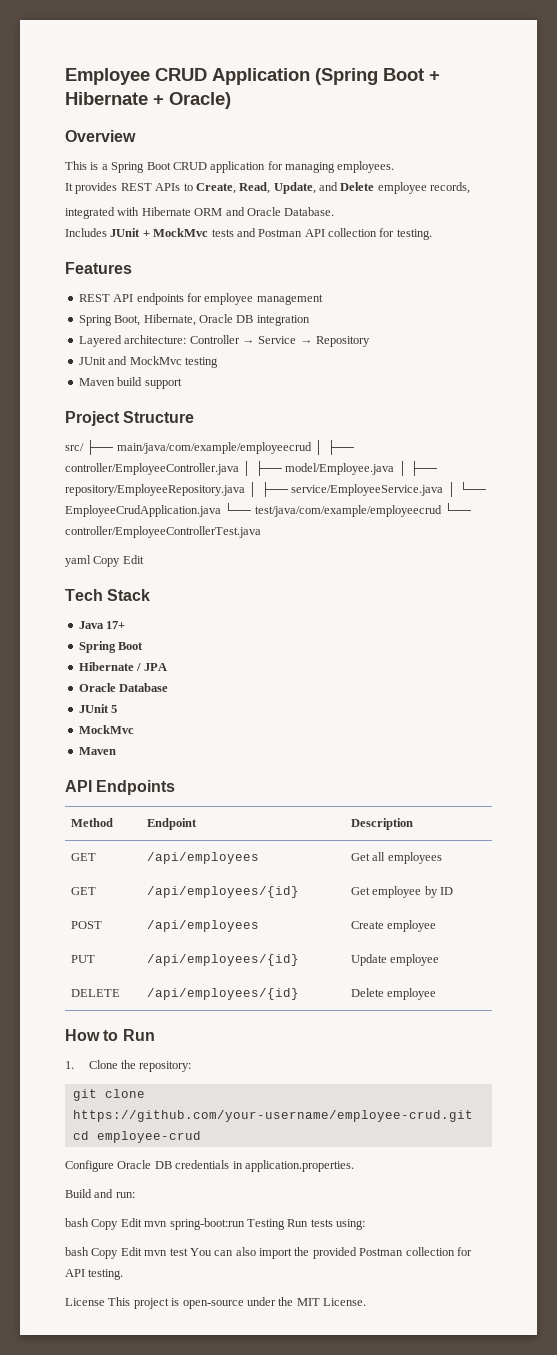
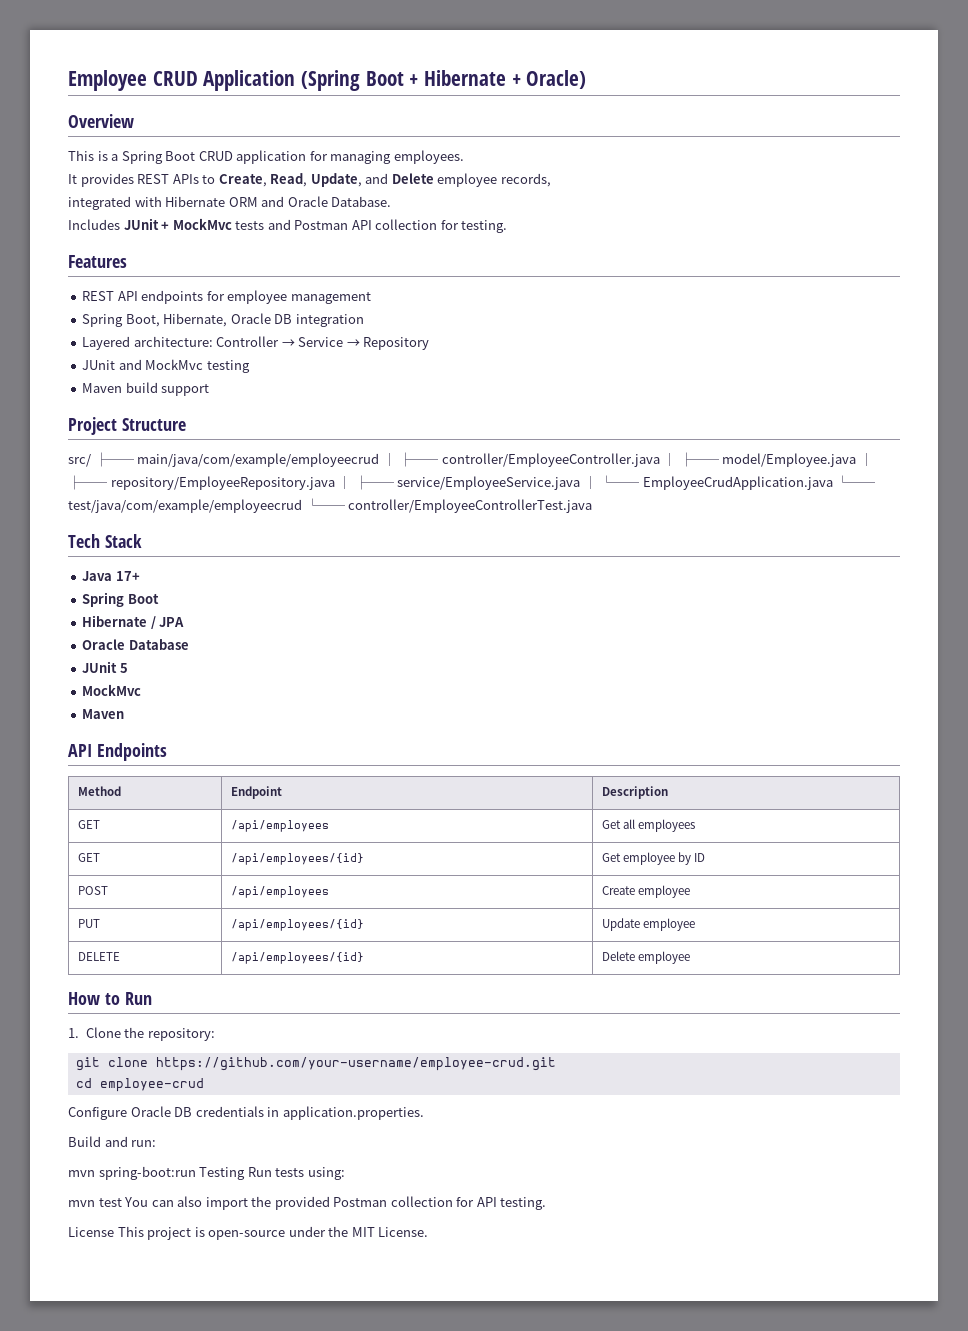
[65,555,144,567] // yaml Copy Edit -> (593, 506) none
[65,1218,142,1230] bash Copy Edit -> (157, 1143) none
[65,1247,142,1259] bash Copy Edit -> (345, 1173) none

